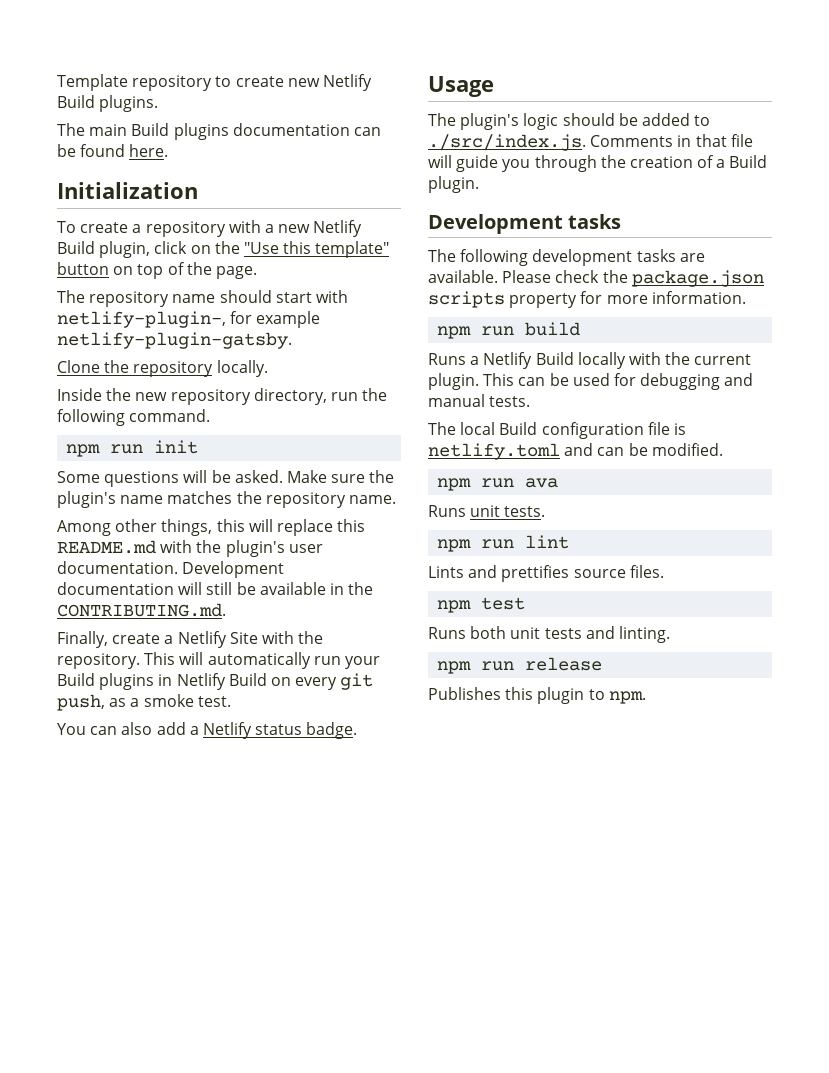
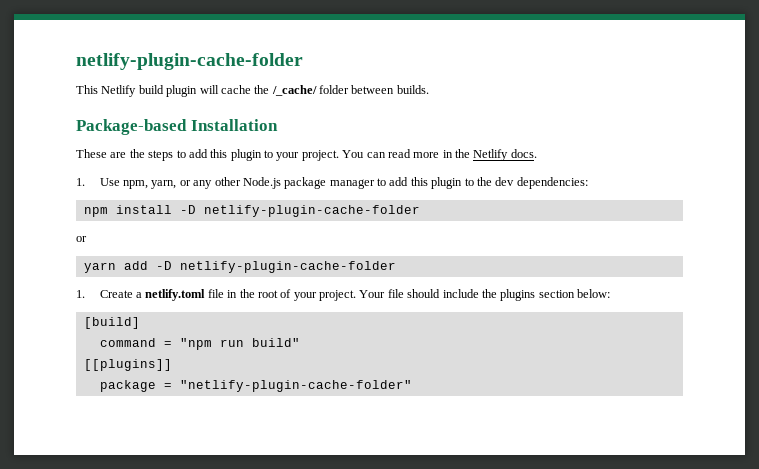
[57,74,372,91] [57,95,159,112] [57,123,381,140] [57,144,169,157] [57,182,198,199] [57,220,363,237] [57,241,390,258] [57,262,257,279] [57,290,348,307] [57,311,321,328] [57,332,292,349] [57,360,268,377] [57,388,388,405] [57,409,211,426] [66,440,199,457] [57,470,395,487] [57,491,396,508] [57,519,366,536] [57,540,323,557] [57,561,285,578] [57,582,374,595] [57,603,226,617] [57,631,324,648] [57,652,380,669] [57,673,374,690] [57,694,231,711] [57,722,358,739] [428,76,494,97] [428,113,711,130] [428,134,753,151] [428,155,768,172] [428,176,479,193] [428,214,622,234] [428,249,705,266] [428,270,764,287] [428,291,746,308] [437,322,581,339] [428,352,752,369] [428,373,754,390] [428,394,531,407] [428,422,686,439] [428,443,723,460] [437,478,559,491] [428,505,546,517] [437,535,570,552] [428,565,664,582] [437,597,526,613] [428,626,670,643] [437,657,603,674] [428,687,646,704] Template repository to create new Netlify Build plugins. // The main Build plugins documentation can be found here. // Initialization // To create a repository with a new Netlify Build plugin, click on the "Use this template" button on top of the page. // The repository name should start with netlify-plugin-, for example netlify-plugin-gatsby. // Clone the repository locally. // Inside the new repository directory, run the following command. // npm run init // Some questions will be asked. Make sure the plugin's name matches the repository name. // Among other things, this will replace this README.md with the plugin's user documentation. Development documentation will still be available in the CONTRIBUTING.md. // Finally, create a Netlify Site with the repository. This will automatically run your Build plugins in Netlify Build on every git push, as a smoke test. // You can also add a Netlify status badge. // Usage // The plugin's logic should be added to ./src/index.js. Comments in that file will guide you through the creation of a Build plugin. // Development tasks // The following development tasks are available. Please check the package.json scripts property for more information. // npm run build // Runs a Netlify Build locally with the current plugin. This can be used for debugging and manual tests. // The local Build configuration file is netlify.toml and can be modified. // npm run ava // Runs unit tests. // npm run lint // Lints and prettifies source files. // npm test // Runs both unit tests and linting. // npm run release // Publishes this plugin to npm. -> [76,53,303,70] [76,85,429,97] [76,119,278,135] [76,149,537,161] [76,177,588,189] [83,205,420,217] [76,236,87,242] [83,261,396,273] [76,289,611,301] [83,317,140,329] [99,338,300,350] [83,359,172,371] [99,380,412,392] netlify-plugin-cache-folder // This Netlify build plugin will cache the /_cache/ folder between builds. // Package-based Installation // These are the steps to add this plugin to your project. You can read more in the Netlify docs. // 1. Use npm, yarn, or any other Node.js package manager to add this plugin to the dev dependencies: // npm install -D netlify-plugin-cache-folder // or // yarn add -D netlify-plugin-cache-folder // 1. Create a netlify.toml file in the root of your project. Your file should include the plugins section below: // [build] // command = "npm run build" // [[plugins]] // package = "netlify-plugin-cache-folder"

